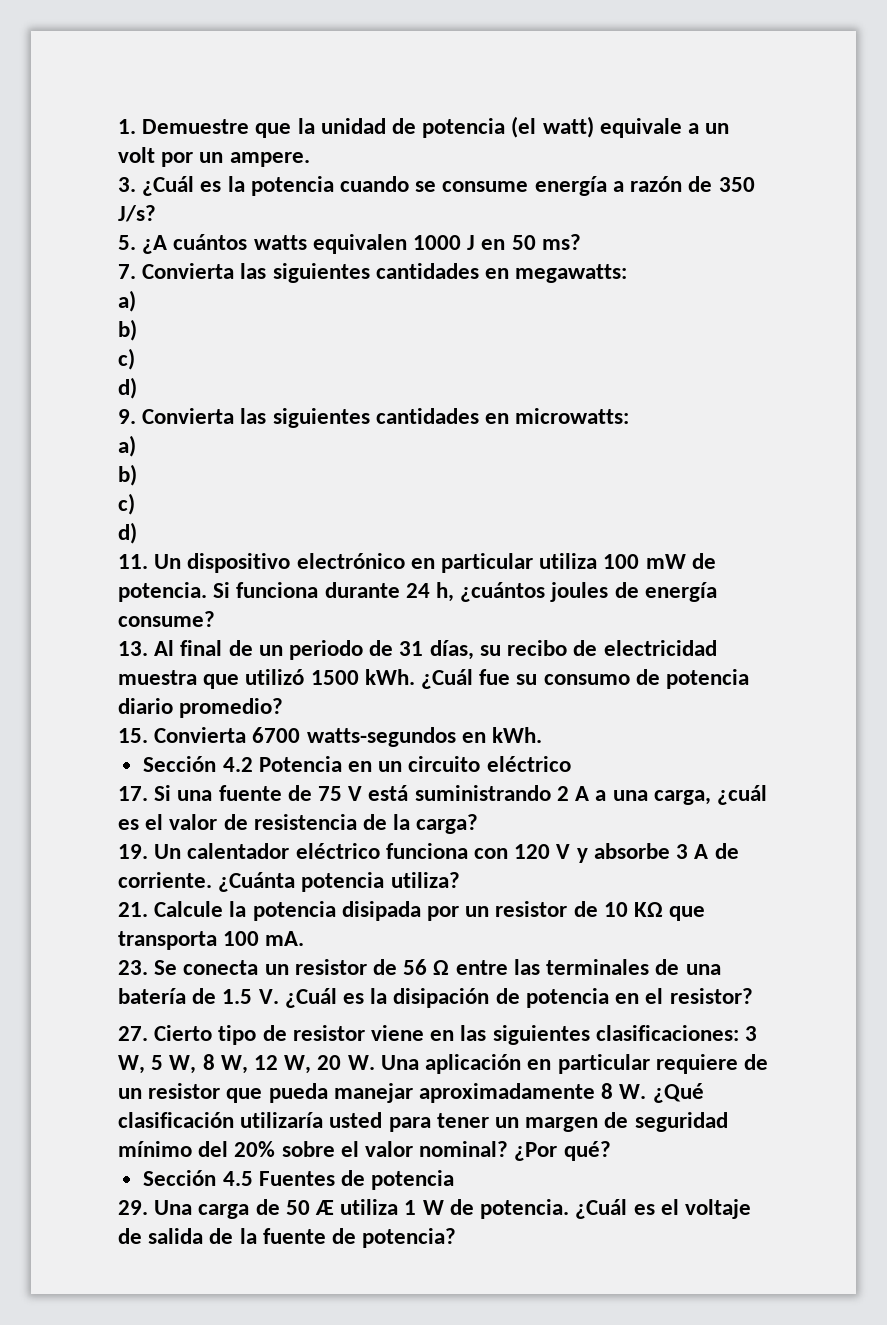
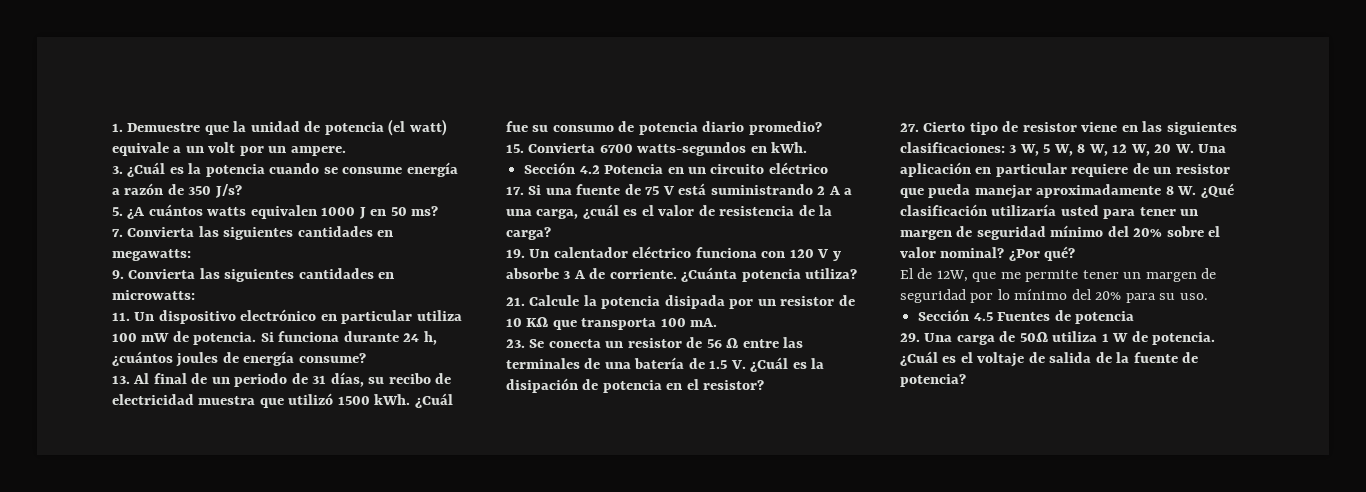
[118,290,136,312] [118,319,137,341] [118,348,135,370] [118,377,137,399] // a) // b) // c) // d) -> (191, 255) none
[118,435,136,457] [118,464,137,486] [118,493,135,515] [118,522,137,544] // a) // b) // c) // d) -> (195, 295) none
(611, 1151) none -> [900,268,1217,282] [900,289,1208,303] // El de 12W, que me permite tener un margen de seguridad por lo mínimo del 20% para su uso.
[285,1200,335,1215] 50 Æ -> [1019,332,1048,342] 50Ω

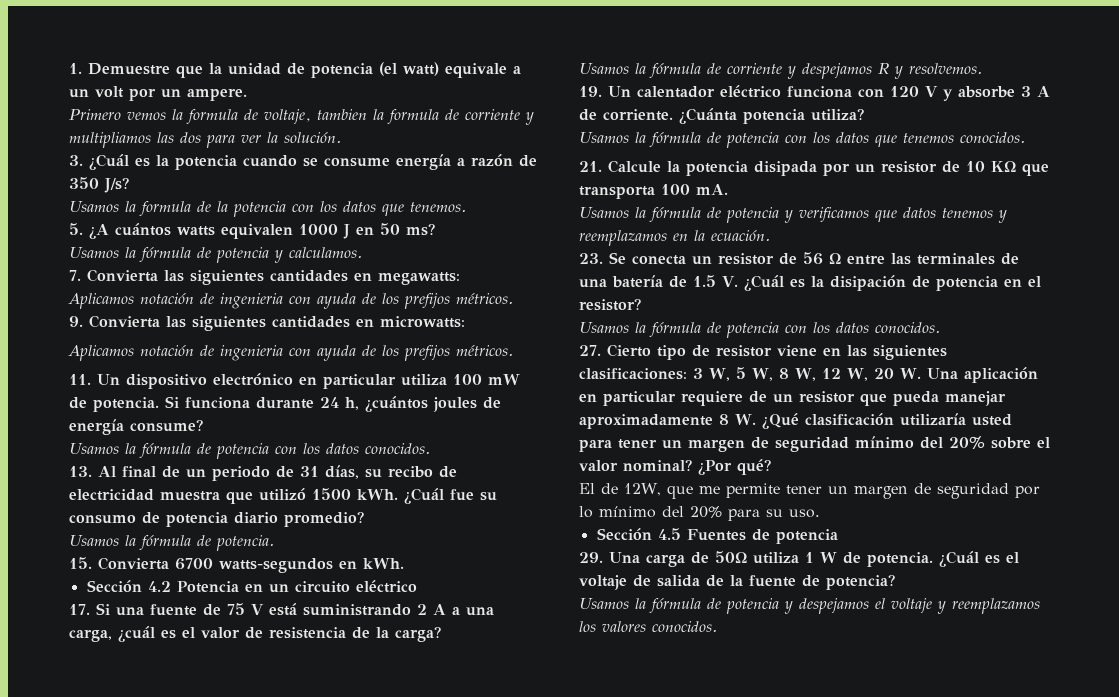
(346, 151) none -> [69,109,534,125] [69,132,341,148] // Primero vemos la formula de voltaje, tambien la formula de corriente y multipliamos las dos para ver la solución.
(242, 191) none -> [69,201,466,217] // Usamos la formula de la potencia con los datos que tenemos.
(439, 211) none -> [69,247,362,263] // Usamos la fórmula de potencia y calculamos.
(191, 255) none -> [68,293,513,309] // Aplicamos notación de ingenieria con ayuda de los prefijos métricos.
(195, 295) none -> [68,345,513,361] // Aplicamos notación de ingenieria con ayuda de los prefijos métricos.
(366, 358) none -> [69,443,430,459] // Usamos la fórmula de potencia con los datos conocidos.
(822, 128) none -> [69,535,274,551] // Usamos la fórmula de potencia.
(551, 233) none -> [579,63,982,79] // Usamos la fórmula de corriente y despejamos R y resolvemos.
(858, 273) none -> [579,132,1025,148] // Usamos la fórmula de potencia con los datos que tenemos conocidos.
(718, 322) none -> [579,207,1007,223] [579,230,770,246] // Usamos la fórmula de potencia y verificamos que datos tenemos y reemplazamos en la ecuación.
(765, 385) none -> [579,322,940,338] // Usamos la fórmula de potencia con los datos conocidos.
(966, 380) none -> [579,598,1040,614] [579,621,717,632] // Usamos la fórmula de potencia y despejamos el voltaje y reemplazamos los valores conocidos.

